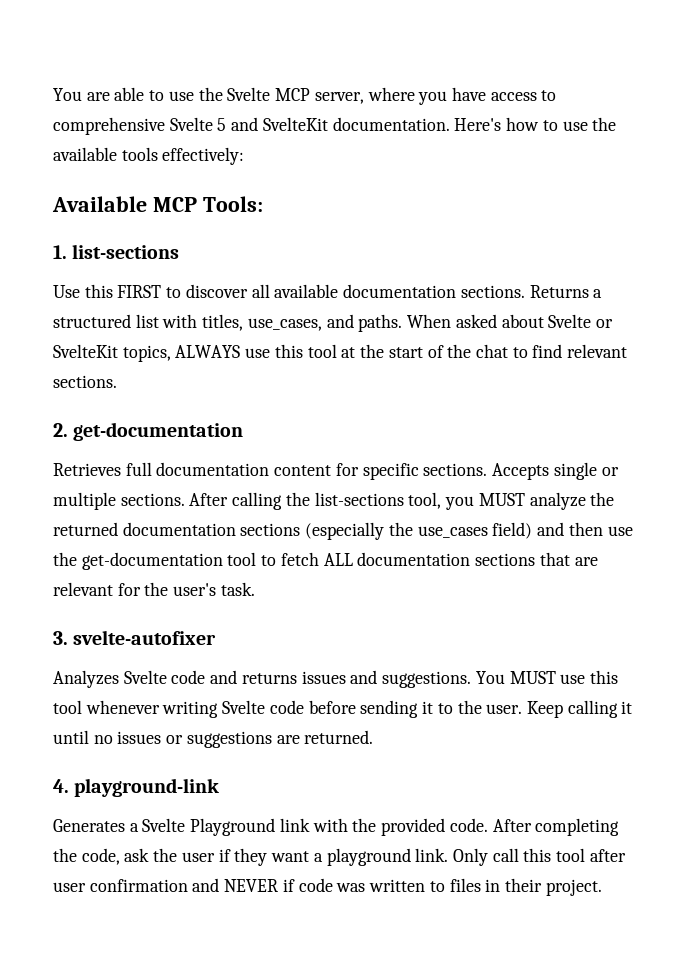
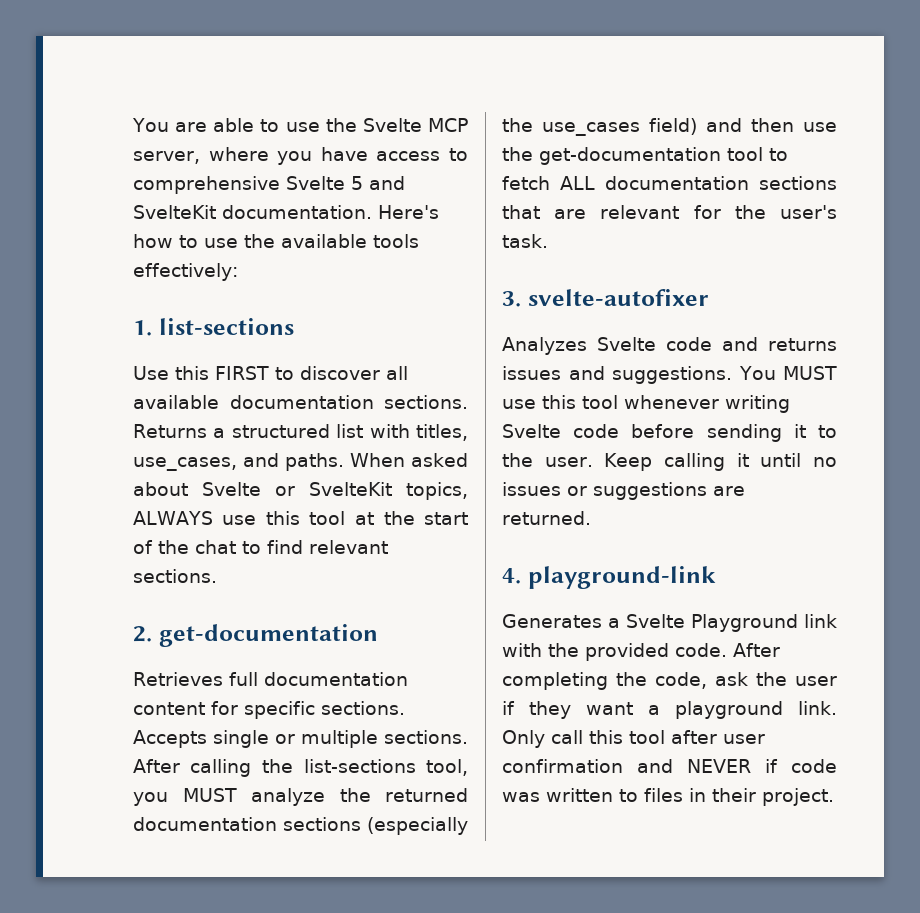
[52,196,263,212] // Available MCP Tools: -> (238, 272) none

